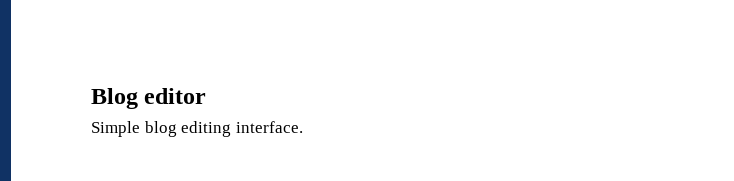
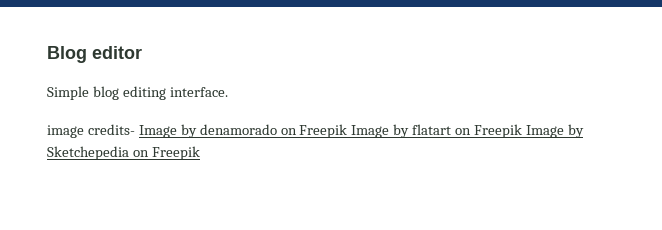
(303, 127) none -> [47,124,584,138] [47,146,200,160] // image credits- Image by denamorado on Freepik Image by flatart on Freepik Image by Sketchepedia on Freepik

